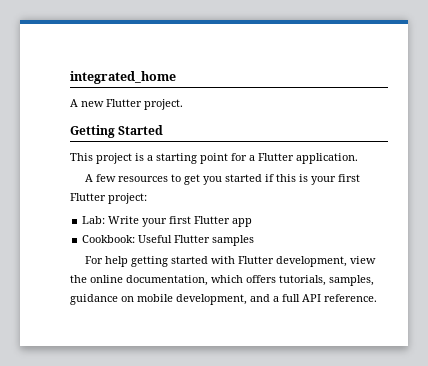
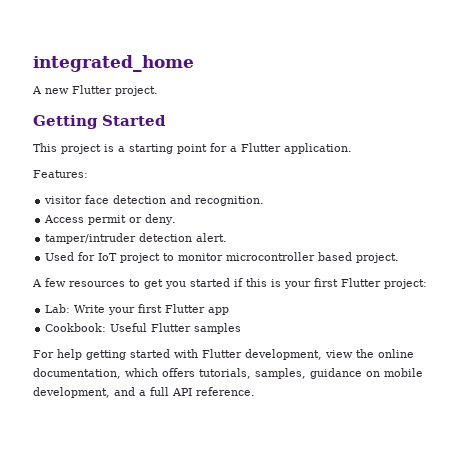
(358, 158) none -> [33,170,88,178] [44,195,265,206] [44,214,177,225] [45,233,228,244] [45,252,400,263] // Features: // visitor face detection and recognition. // Access permit or deny. // tamper/intruder detection alert. // Used for IoT project to monitor microcontroller based project.

